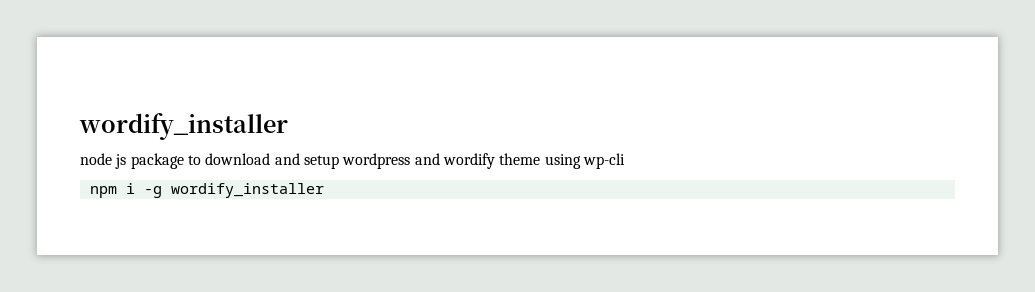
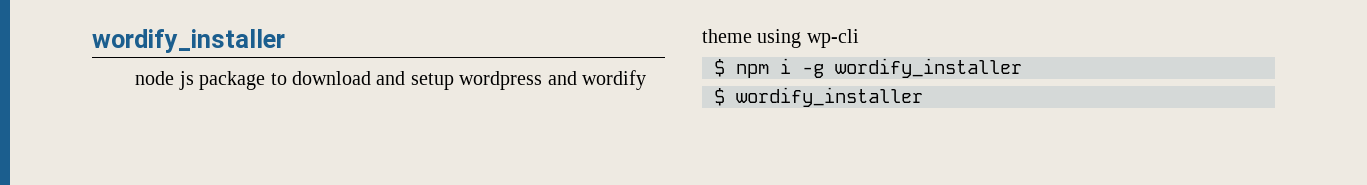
(625, 161) none -> [714,59,725,77] $
(324, 190) none -> [714,87,923,107] // $ wordify_installer

